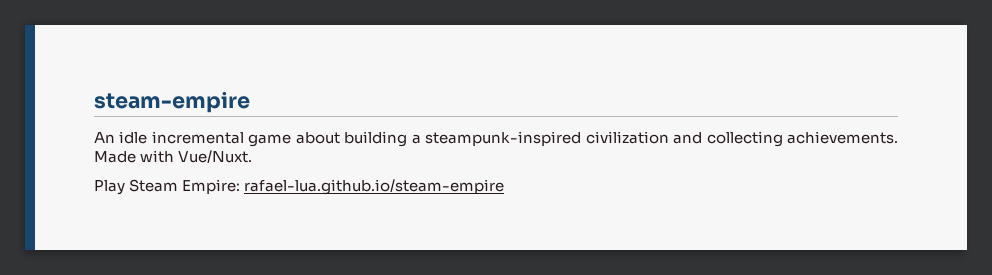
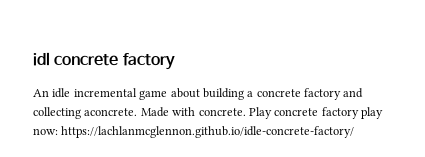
[94,91,250,113] steam-empire -> [33,52,175,70] idl concrete factory
[425,131,669,146] steampunk-inspired civilization -> [256,88,341,100] concrete factory
[787,131,899,144] achievements. -> [84,108,138,116] aconcrete.
[178,150,253,163] [94,179,505,195] Vue/Nuxt. // Play Steam Empire: rafael-lua.github.io/steam-empire -> [198,107,383,119] [33,126,355,138] concrete. Play concrete factory play now: https://lachlanmcglennon.github.io/idle-concrete-factory/

